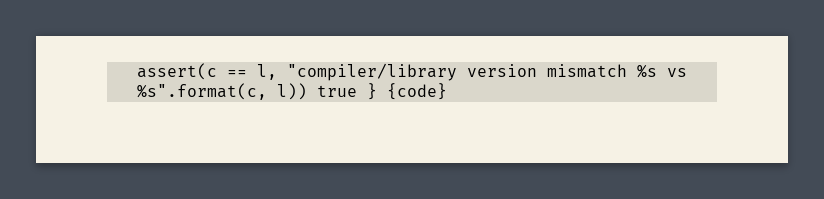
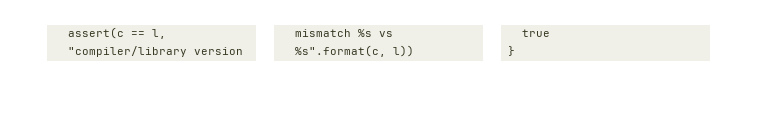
(307, 91) none -> (414, 51) //
[366,83,447,100] } {code} -> [507,46,515,56] // }

